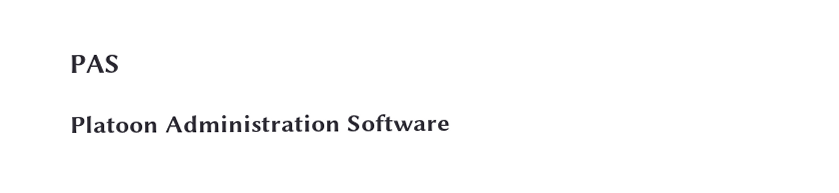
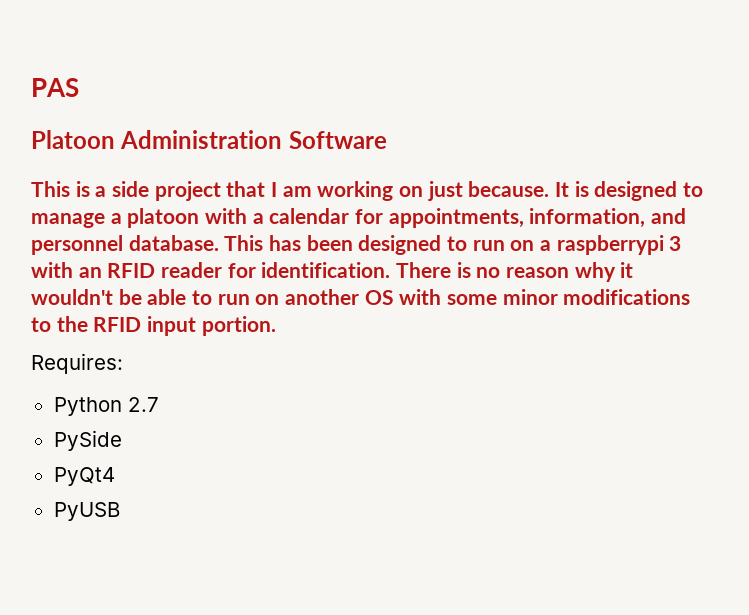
(451, 122) none -> [31,181,704,201] [31,208,687,228] [31,235,682,255] [31,262,634,282] [31,289,691,305] [31,316,276,336] [31,353,123,374] [53,397,159,416] [53,430,122,451] [53,467,115,486] [53,502,120,521] // This is a side project that I am working on just because. It is designed to manage a platoon with a calendar for appointments, information, and personnel database. This has been designed to run on a raspberrypi 3 with an RFID reader for identification. There is no reason why it wouldn't be able to run on another OS with some minor modifications to the RFID input portion. // Requires: // Python 2.7 // PySide // PyQt4 // PyUSB

